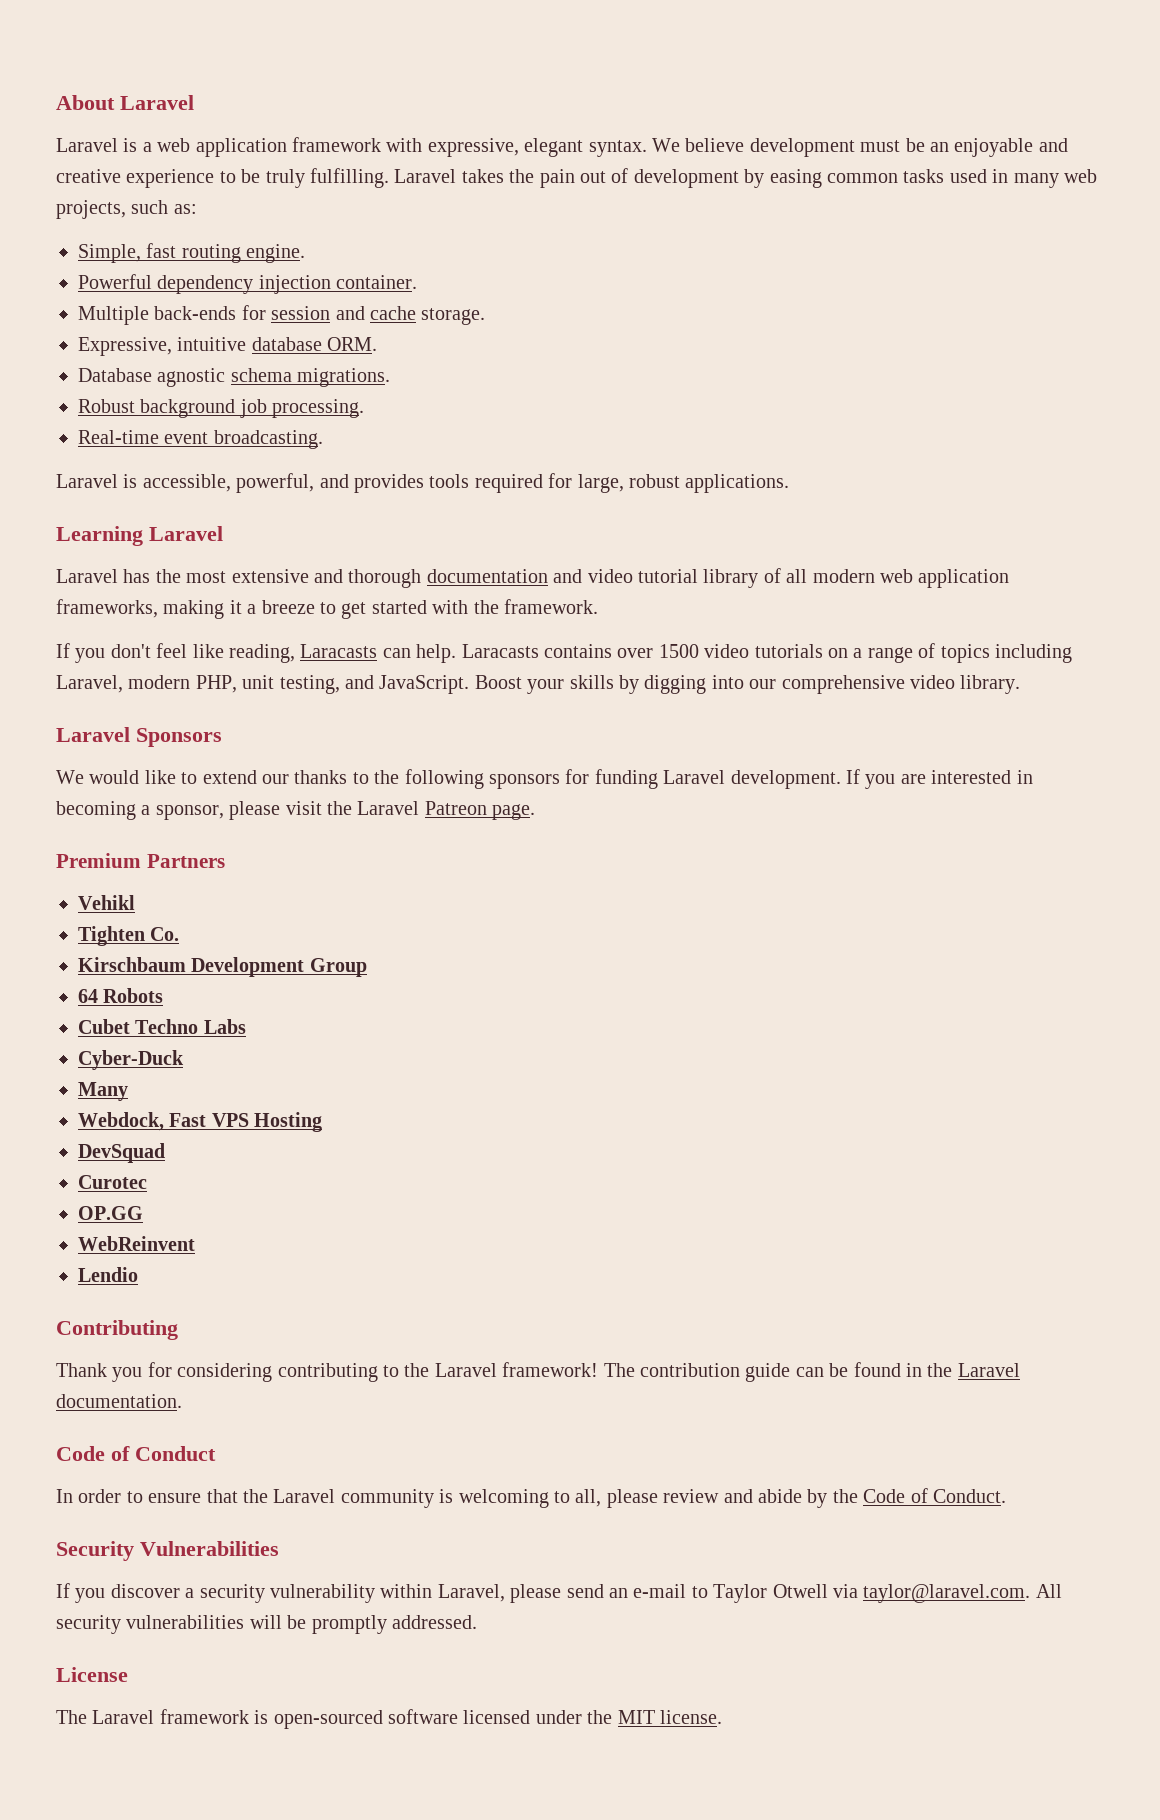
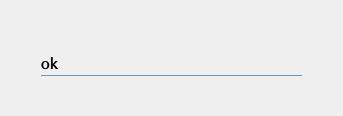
[56,95,194,110] [56,137,1068,157] [56,168,1097,188] [56,200,197,219] [78,243,306,263] [78,274,418,294] [78,305,486,325] [78,337,378,356] [78,368,391,387] [78,399,365,418] [78,430,323,449] [56,473,790,493] [56,526,223,546] [56,568,1010,588] [56,599,598,619] [56,643,1072,663] [56,675,1021,694] [56,727,222,747] [56,769,1033,789] [56,801,536,820] [56,853,225,868] [78,895,135,910] [78,926,180,946] [78,957,367,977] [78,988,164,1003] [78,1019,246,1034] [78,1050,184,1070] [78,1082,128,1101] [78,1112,323,1132] [78,1143,165,1163] [78,1175,147,1189] [78,1206,143,1220] [78,1236,195,1251] [78,1267,138,1282] [56,1320,178,1340] [56,1362,1020,1382] [56,1394,182,1408] [56,1446,216,1461] [56,1488,1006,1508] [56,1541,279,1561] [56,1583,1062,1603] [56,1615,477,1634] [56,1667,128,1682] [56,1709,722,1729] About Laravel // Laravel is a web application framework with expressive, elegant syntax. We believe development must be an enjoyable and creative experience to be truly fulfilling. Laravel takes the pain out of development by easing common tasks used in many web projects, such as: // Simple, fast routing engine. // Powerful dependency injection container. // Multiple back-ends for session and cache storage. // Expressive, intuitive database ORM. // Database agnostic schema migrations. // Robust background job processing. // Real-time event broadcasting. // Laravel is accessible, powerful, and provides tools required for large, robust applications. // Learning Laravel // Laravel has the most extensive and thorough documentation and video tutorial library of all modern web application frameworks, making it a breeze to get started with the framework. // If you don't feel like reading, Laracasts can help. Laracasts contains over 1500 video tutorials on a range of topics including Laravel, modern PHP, unit testing, and JavaScript. Boost your skills by digging into our comprehensive video library. // Laravel Sponsors // We would like to extend our thanks to the following sponsors for funding Laravel development. If you are interested in becoming a sponsor, please visit the Laravel Patreon page. // Premium Partners // Vehikl // Tighten Co. // Kirschbaum Development Group // 64 Robots // Cubet Techno Labs // Cyber-Duck // Many // Webdock, Fast VPS Hosting // DevSquad // Curotec // OP.GG // WebReinvent // Lendio // Contributing // Thank you for considering contributing to the Laravel framework! The contribution guide can be found in the Laravel documentation. // Code of Conduct // In order to ensure that the Laravel community is welcoming to all, please review and abide by the Code of Conduct. // Security Vulnerabilities // If you discover a security vulnerability within Laravel, please send an e-mail to Taylor Otwell via taylor@laravel.com. All security vulnerabilities will be promptly addressed. // License // The Laravel framework is open-sourced software licensed under the MIT license. -> [41,57,59,70] ok

